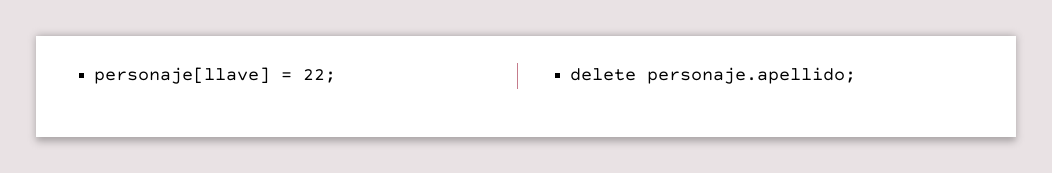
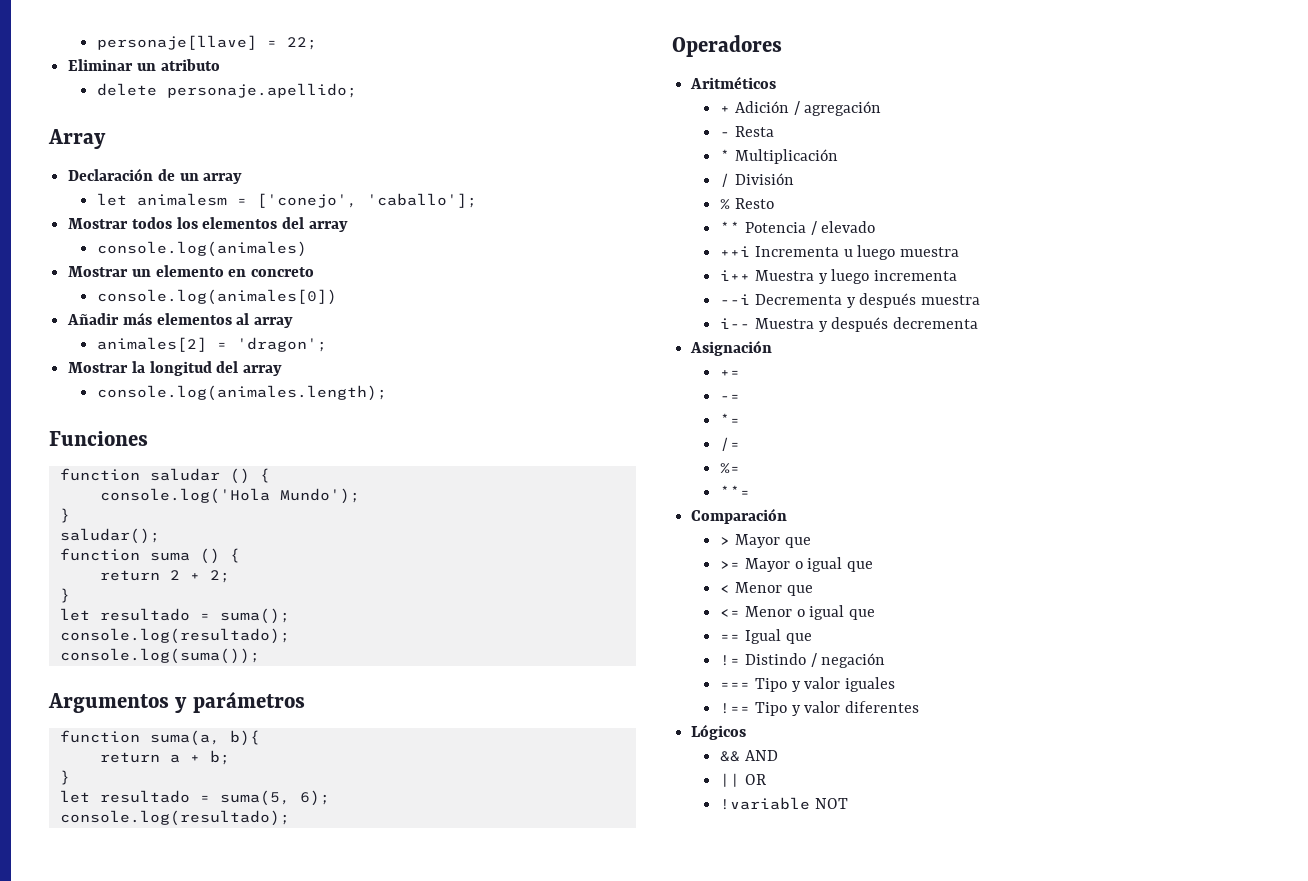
(336, 76) none -> [68,59,220,71] // Eliminar un atributo
(856, 75) none -> [48,129,106,149] [68,168,243,184] [97,193,478,208] [68,217,348,232] [97,241,308,257] [68,265,315,277] [97,289,338,305] [67,312,294,328] [97,337,328,352] [68,361,283,376] [97,385,388,401] [49,431,148,446] [59,468,270,484] [99,488,360,504] [59,508,70,523] [59,528,160,544] [59,548,240,564] [99,570,230,583] [59,588,70,603] [59,608,290,624] [59,628,290,644] [59,648,260,664] [48,691,305,713] [59,730,260,746] [99,750,230,765] [59,770,70,785] [59,790,330,806] [59,810,290,826] [672,35,782,57] [690,76,777,89] [720,101,882,116] [720,126,774,137] [720,149,838,164] [720,173,794,187] [720,198,774,210] [720,221,876,235] [720,245,959,260] [720,269,957,284] [720,293,980,308] [720,317,978,332] [690,340,773,356] [720,370,741,377] [720,394,741,401] [720,413,741,425] [720,437,741,451] [720,463,741,474] [720,485,751,497] [691,508,788,524] [720,534,811,548] [720,557,873,572] [720,582,813,596] [720,605,875,620] [720,629,812,644] [720,653,886,668] [720,677,895,692] [720,701,919,716] [691,724,747,740] [720,750,778,762] [720,773,766,787] [720,797,848,810] // Array // Declaración de un array // let animalesm = ['conejo', 'caballo']; // Mostrar todos los elementos del array // console.log(animales) // Mostrar un elemento en concreto // console.log(animales[0]) // Añadir más elementos al array // animales[2] = 'dragon'; // Mostrar la longitud del array // console.log(animales.length); // Funciones // function saludar () { // console.log('Hola Mundo'); // } // saludar(); // function suma () { // return 2 + 2; // } // let resultado = suma(); // console.log(resultado); // console.log(suma()); // Argumentos y parámetros // function suma(a, b){ // return a + b; // } // let resultado = suma(5, 6); // console.log(resultado); // Operadores // Aritméticos // + Adición / agregación // - Resta // * Multiplicación // / División // % Resto // ** Potencia / elevado // ++i Incrementa u luego muestra // i++ Muestra y luego incrementa // --i Decrementa y después muestra // i-- Muestra y después decrementa // Asignación // += // -= // *= // /= // %= // **= // Comparación // > Mayor que // >= Mayor o igual que // < Menor que // <= Menor o igual que // == Igual que // != Distindo / negación // === Tipo y valor iguales // !== Tipo y valor diferentes // Lógicos // && AND // || OR // !variable NOT

